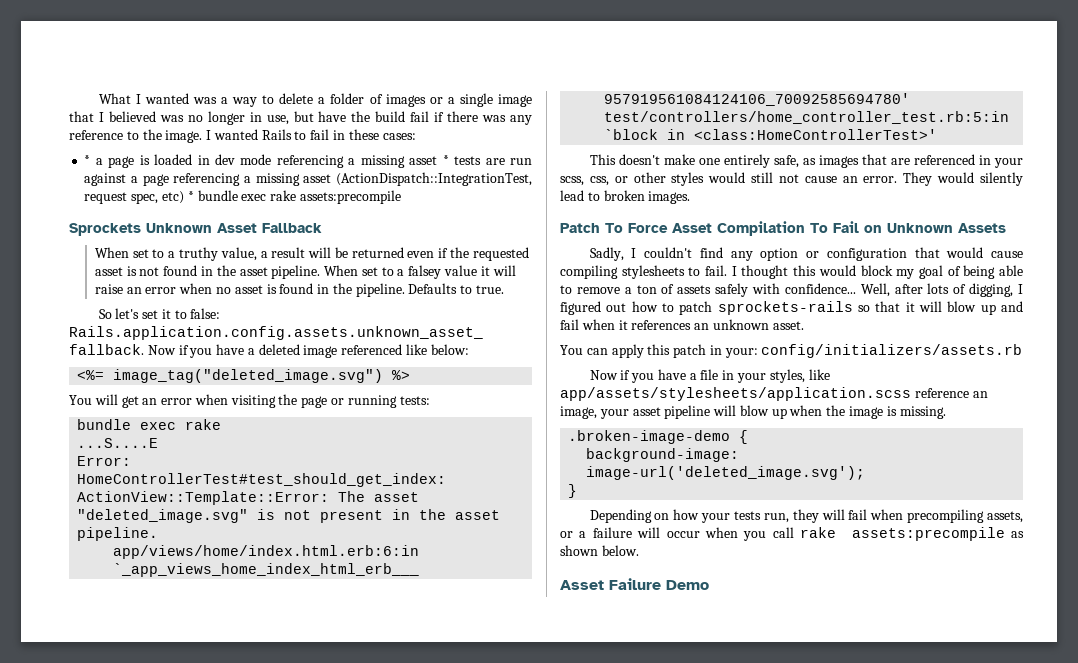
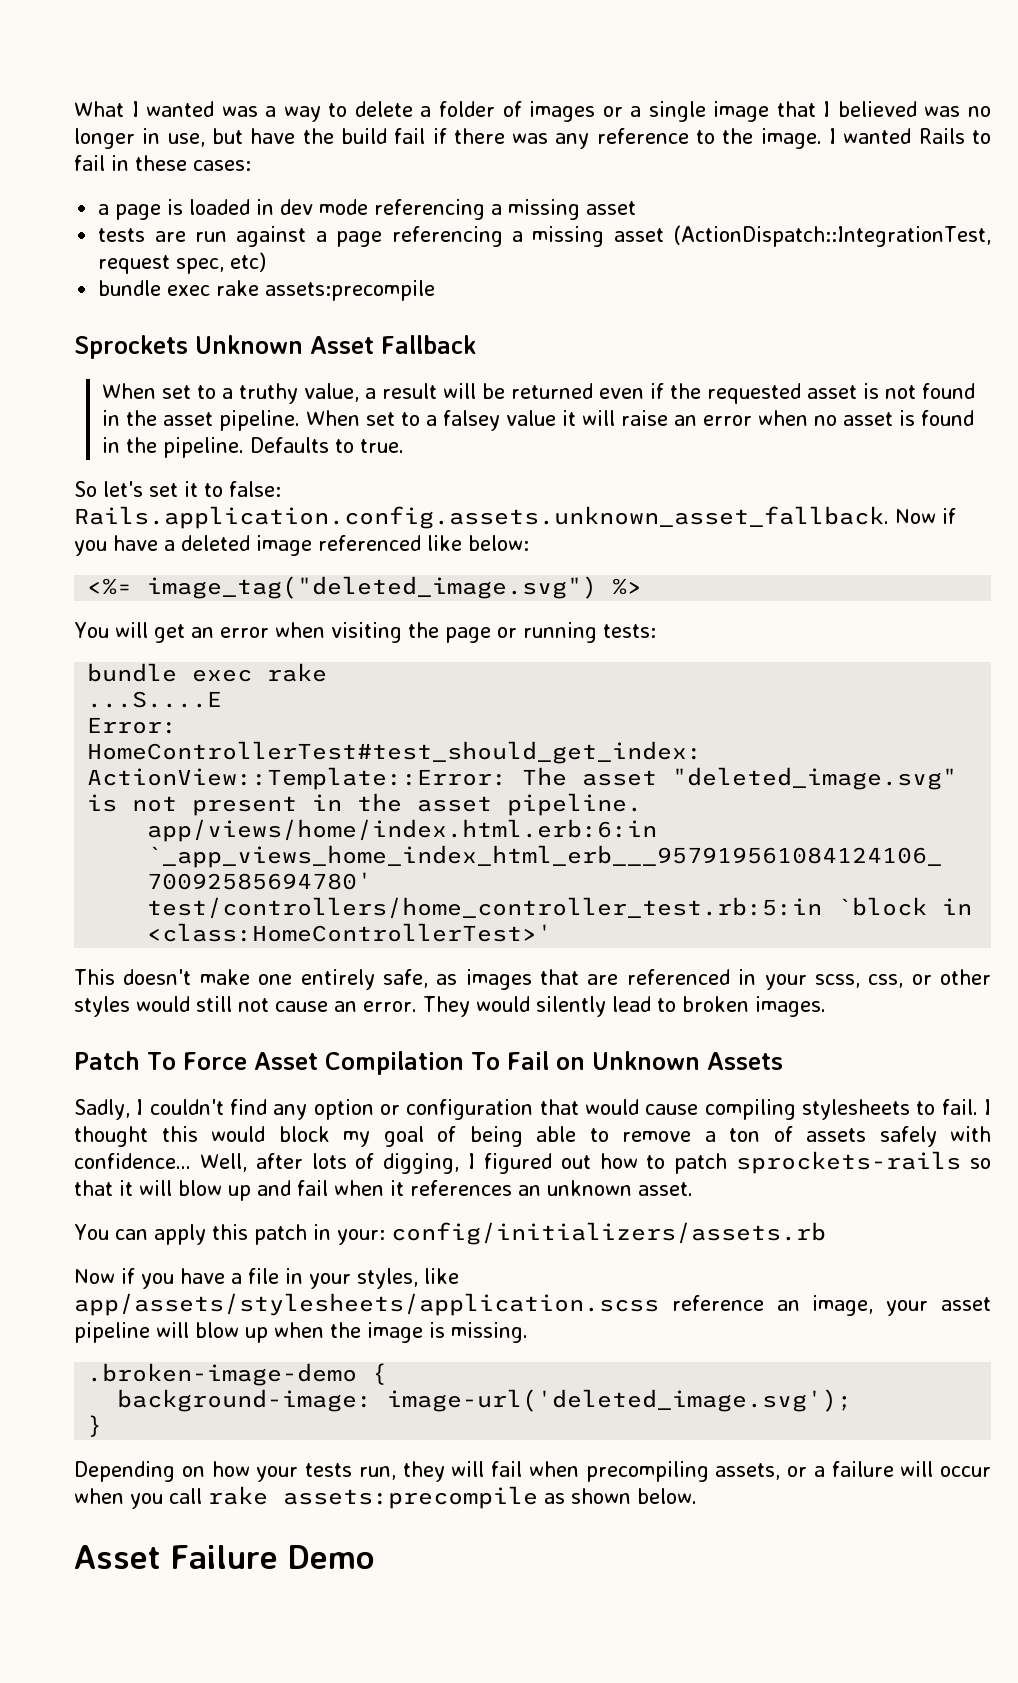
[84,155,91,165] * -> (251, 165) none
[442,155,449,165] * -> (637, 208) //
[187,191,194,201] * -> (267, 262) //

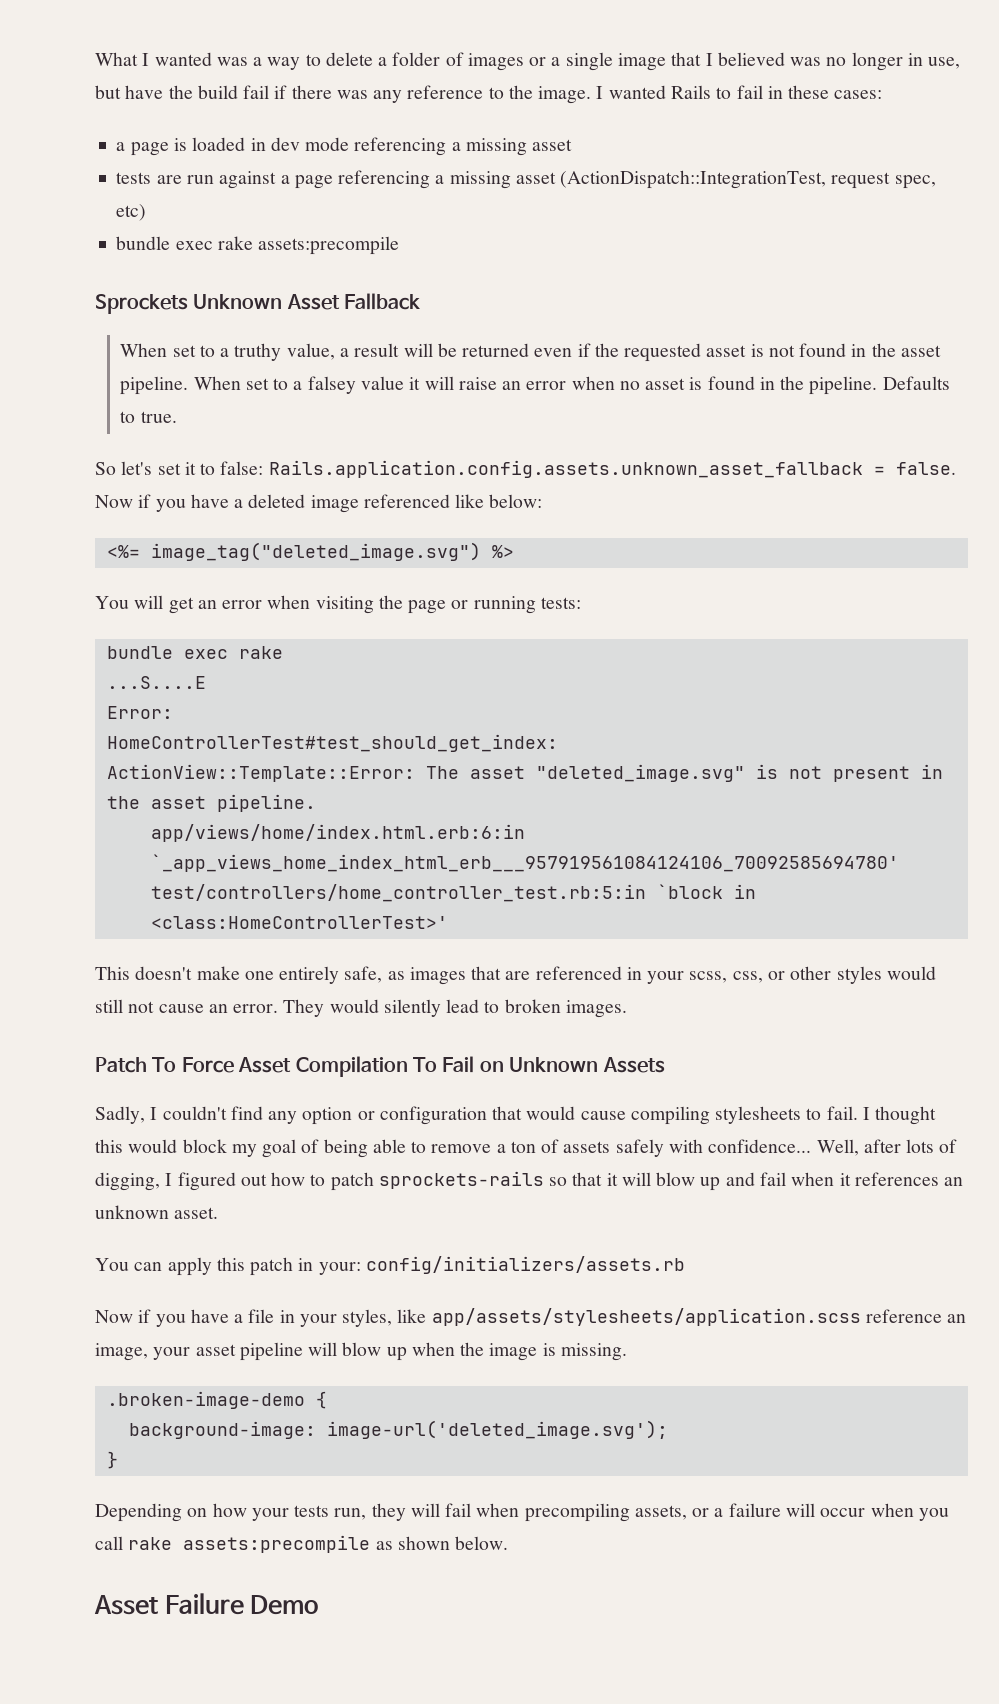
[74,506,889,529] Rails.application.config.assets.unknown_asset_fallback. -> [268,460,956,478] Rails.application.config.assets.unknown_asset_fallback = false.

